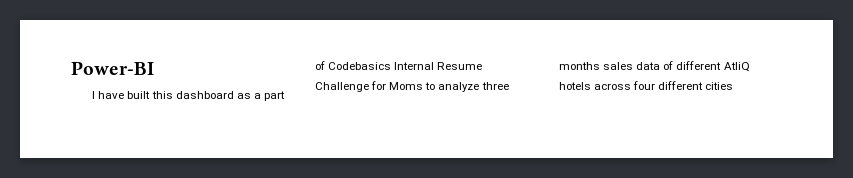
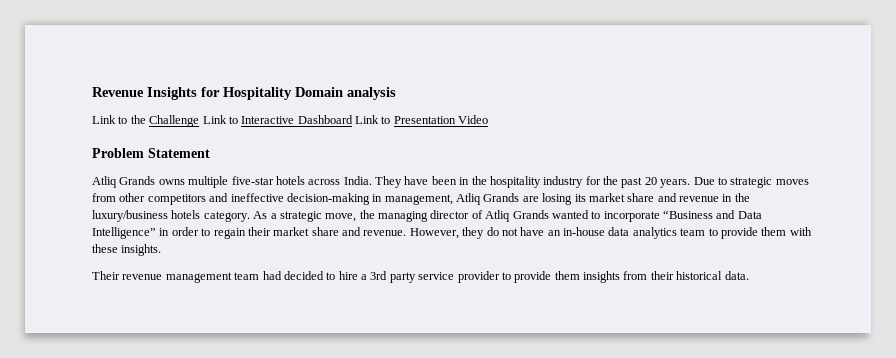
[71,61,154,75] [92,91,285,101] [315,61,483,70] [315,81,509,92] [559,61,750,72] [559,81,734,90] Power-BI // I have built this dashboard as a part of Codebasics Internal Resume Challenge for Moms to analyze three months sales data of different AtliQ hotels across four different cities -> [92,87,396,100] [92,115,489,127] [92,148,210,158] [92,176,809,188] [92,193,750,205] [92,210,762,222] [92,227,812,239] [92,244,162,256] [92,271,749,283] Revenue Insights for Hospitality Domain analysis // Link to the Challenge Link to Interactive Dashboard Link to Presentation Video // Problem Statement // Atliq Grands owns multiple five-star hotels across India. They have been in the hospitality industry for the past 20 years. Due to strategic moves from other competitors and ineffective decision-making in management, Atliq Grands are losing its market share and revenue in the luxury/business hotels category. As a strategic move, the managing director of Atliq Grands wanted to incorporate “Business and Data Intelligence” in order to regain their market share and revenue. However, they do not have an in-house data analytics team to provide them with these insights. // Their revenue management team had decided to hire a 3rd party service provider to provide them insights from their historical data.

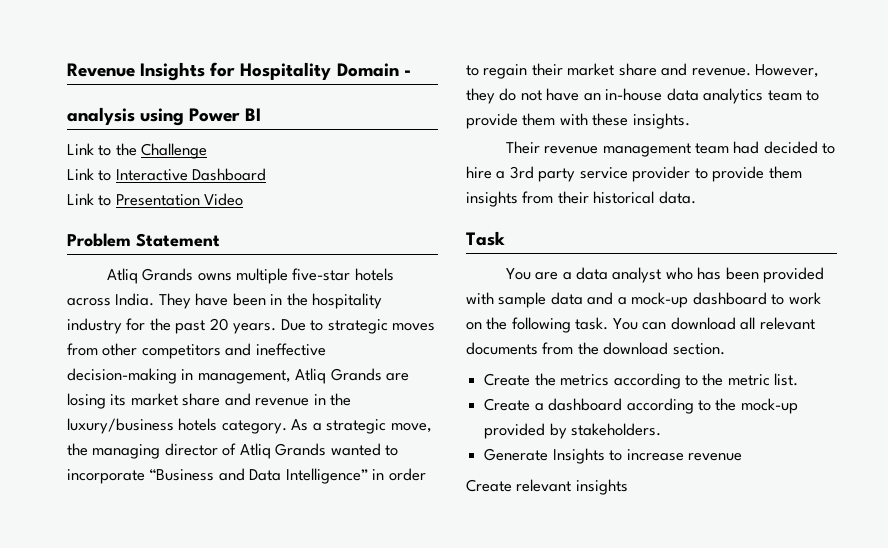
(343, 92) none -> [403,70,411,76] - //
(396, 93) none -> [140,108,262,126] using Power BI
(200, 121) none -> (208, 151) //
(353, 119) none -> (267, 174) //
(749, 275) none -> [466,231,505,246] [505,267,825,283] [466,292,821,308] [466,317,815,333] [466,342,725,355] [484,373,799,389] [484,398,798,414] [484,423,662,439] [484,448,742,464] [466,479,628,495] // Task // You are a data analyst who has been provided with sample data and a mock-up dashboard to work on the following task. You can download all relevant documents from the download section. // Create the metrics according to the metric list. // Create a dashboard according to the mock-up provided by stakeholders. // Generate Insights to increase revenue // Create relevant insights

